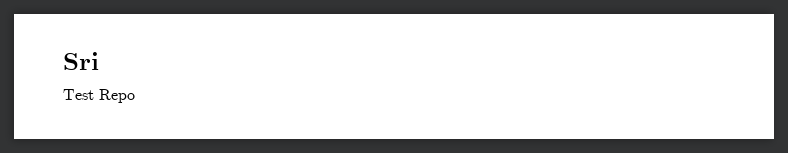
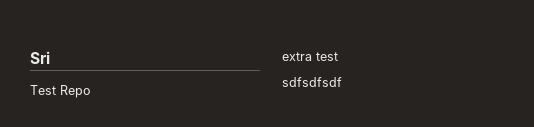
(135, 96) none -> [282,52,338,61] [282,77,342,87] // extra test // sdfsdfsdf

